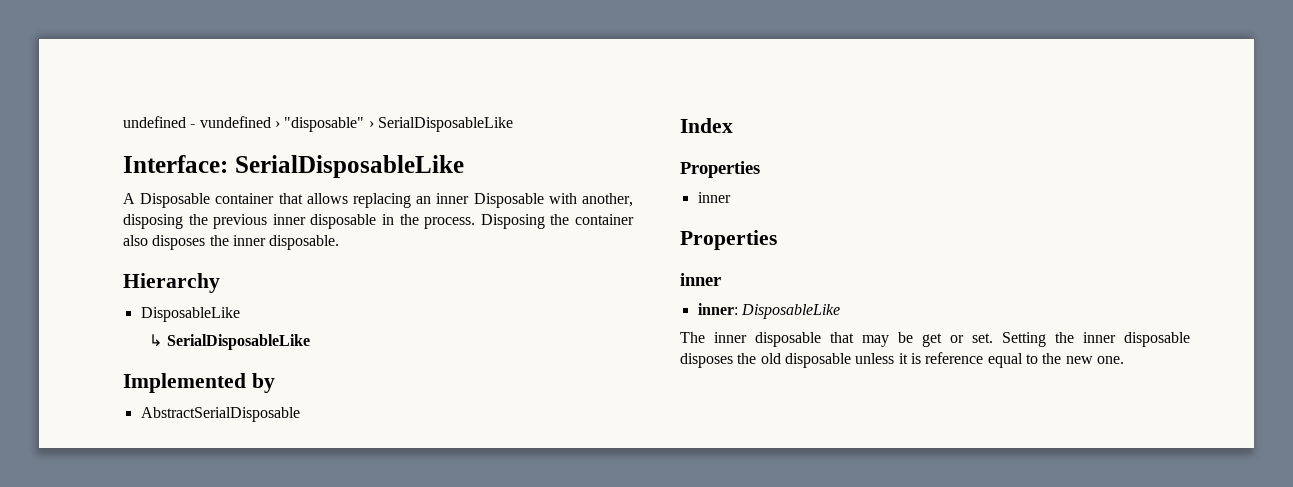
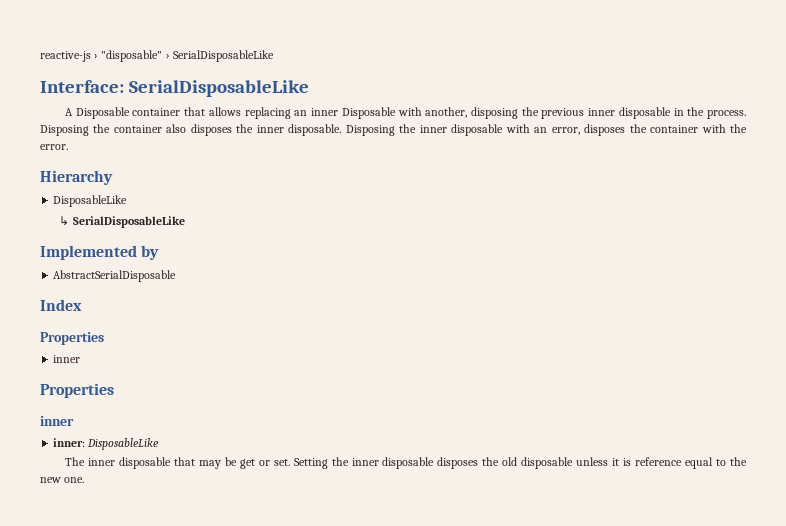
[123,116,271,128] undefined - vundefined -> [40,51,91,62] reactive-js
(340, 242) none -> [345,124,748,136] [40,144,68,150] Disposing the inner disposable with an error, disposes the container with the error.

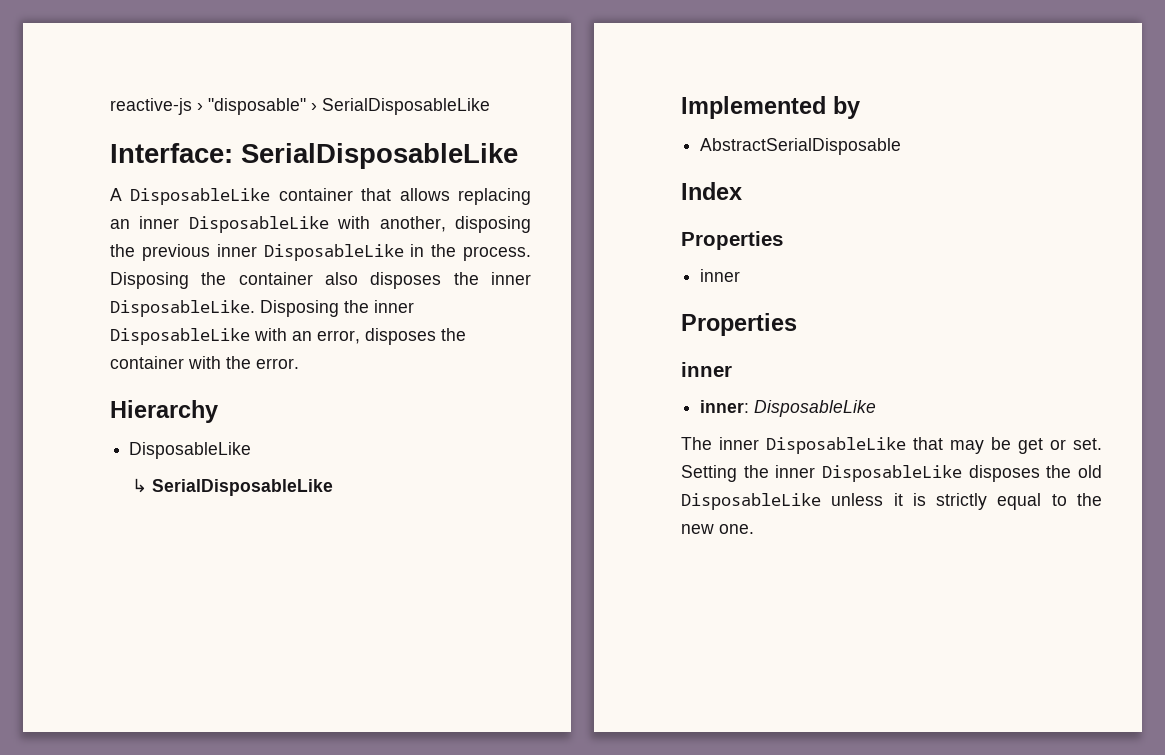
[75,107,130,119] Disposable -> [130,188,271,205] DisposableLike
[341,107,396,119] Disposable -> [188,216,329,233] DisposableLike
[618,107,671,119] disposable -> [263,244,404,261] DisposableLike
[288,124,342,136] disposable. -> [110,300,255,317] DisposableLike.
[451,124,504,136] disposable -> [110,328,250,345] DisposableLike
[118,457,171,469] disposable -> [766,437,906,454] DisposableLike
[382,457,435,469] disposable -> [822,465,962,482] DisposableLike
[521,457,574,469] disposable -> [681,493,821,510] DisposableLike
[635,457,683,466] reference -> [936,493,988,510] strictly

